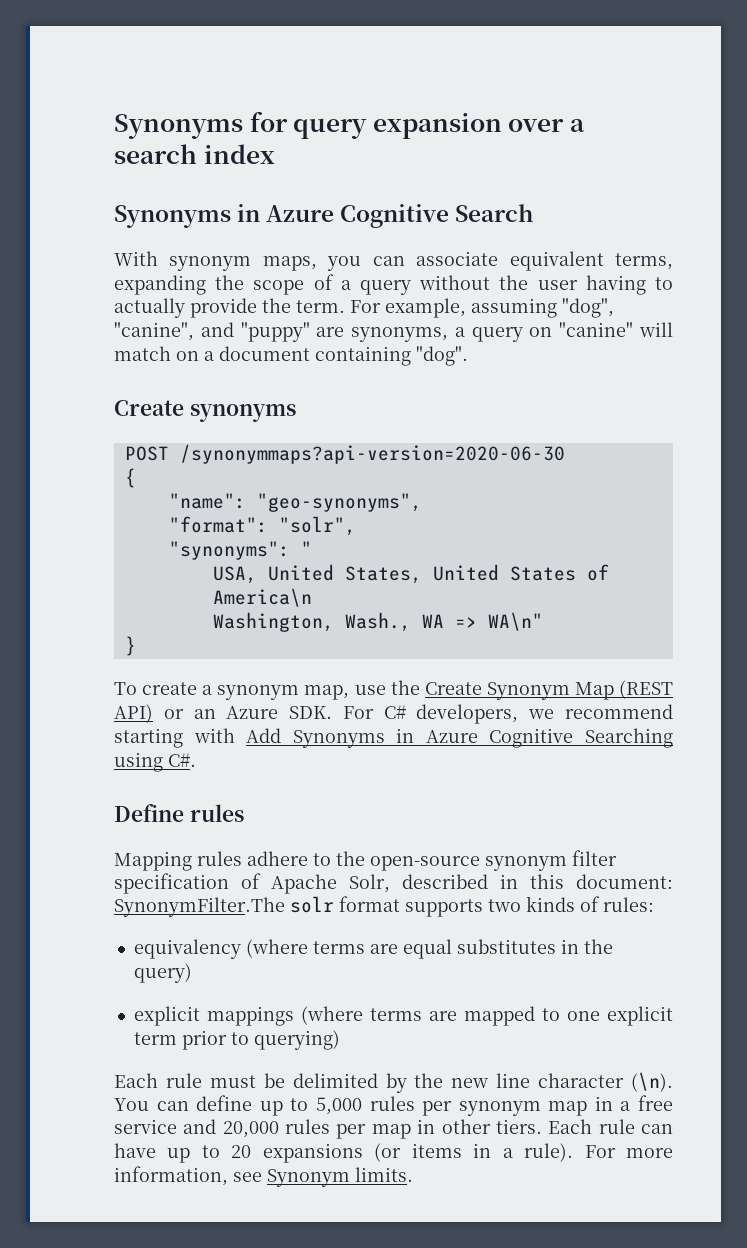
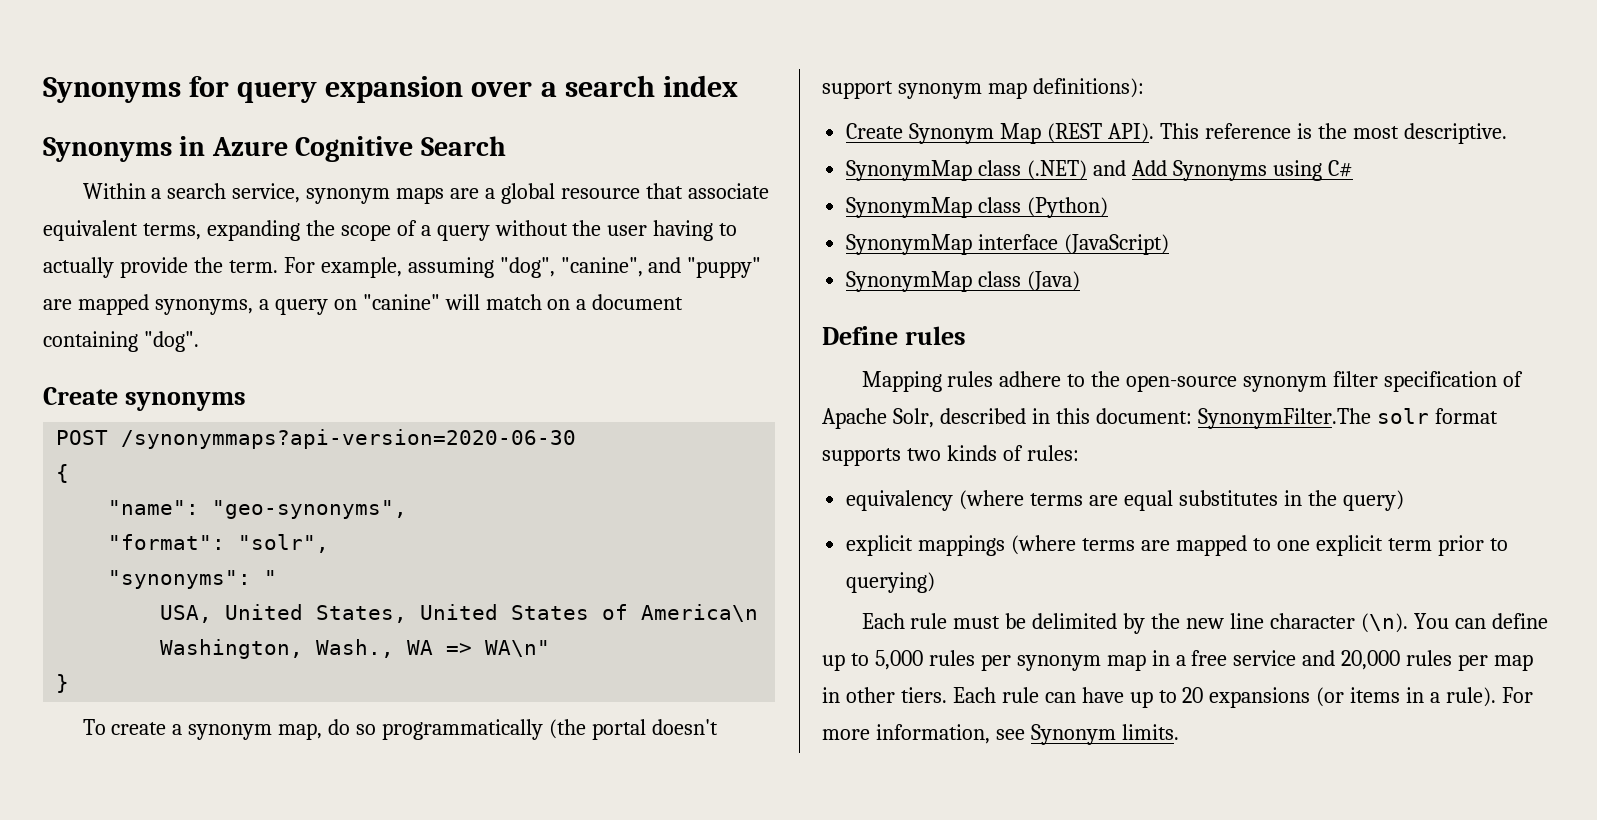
[114,251,405,271] With synonym maps, you can -> [82,183,683,204] Within a search service, synonym maps are a global resource that
(345, 332) none -> [77,294,149,315] mapped
[354,680,674,700] [114,704,673,724] [114,728,673,748] [114,752,196,772] use the Create Synonym Map (REST API) or an Azure SDK. For C# developers, we recommend starting with Add Synonyms in Azure Cognitive Searching using C#. -> [328,719,718,740] [822,78,1144,99] [846,123,1507,144] [846,160,1353,181] [846,197,1109,218] [846,234,1170,255] [846,271,1081,292] do so programmatically (the portal doesn't support synonym map definitions): // Create Synonym Map (REST API). This reference is the most descriptive. // SynonymMap class (.NET) and Add Synonyms using C# // SynonymMap class (Python) // SynonymMap interface (JavaScript) // SynonymMap class (Java)

